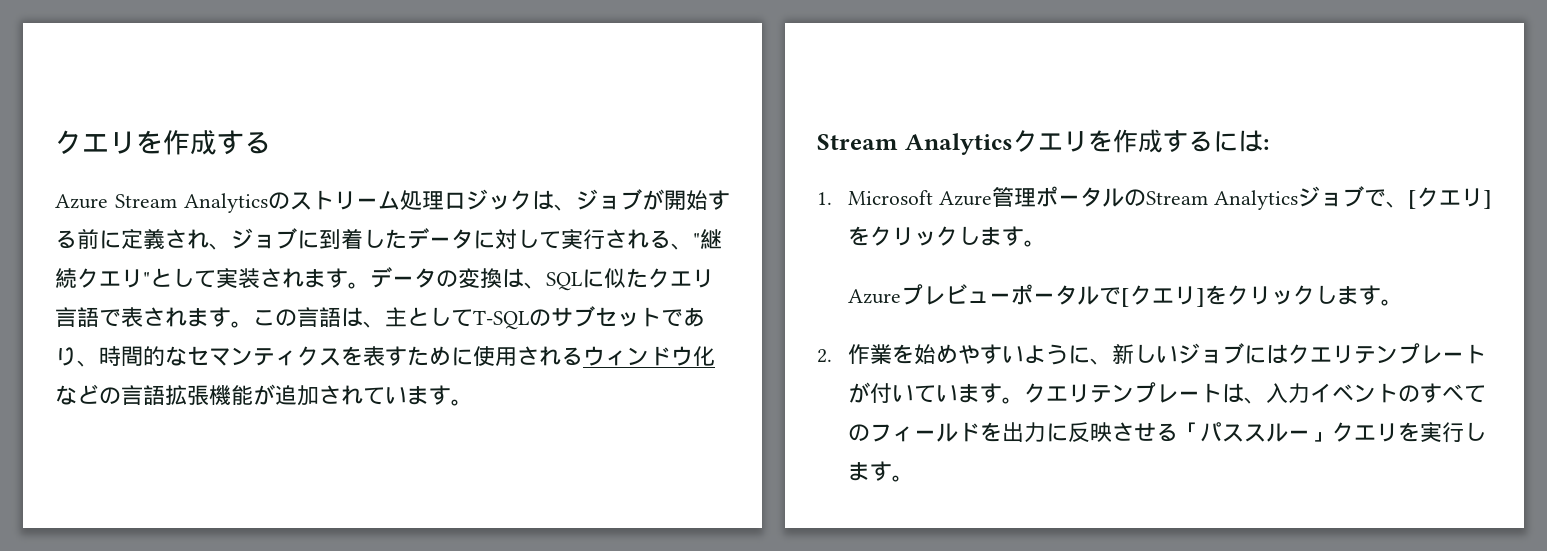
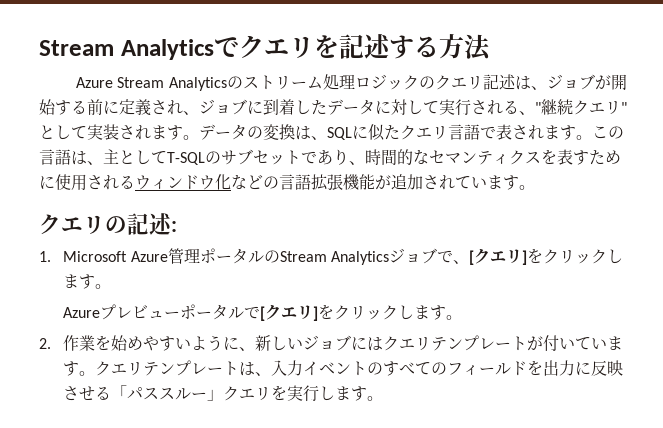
[55,130,271,155] クエリを作成する -> [39,34,491,61] Stream Analyticsでクエリを記述する方法
(532, 200) none -> [418,74,516,90] のクエリ記述
[817,129,1263,155] Stream Analyticsクエリを作成するには -> [39,213,172,235] クエリの記述

